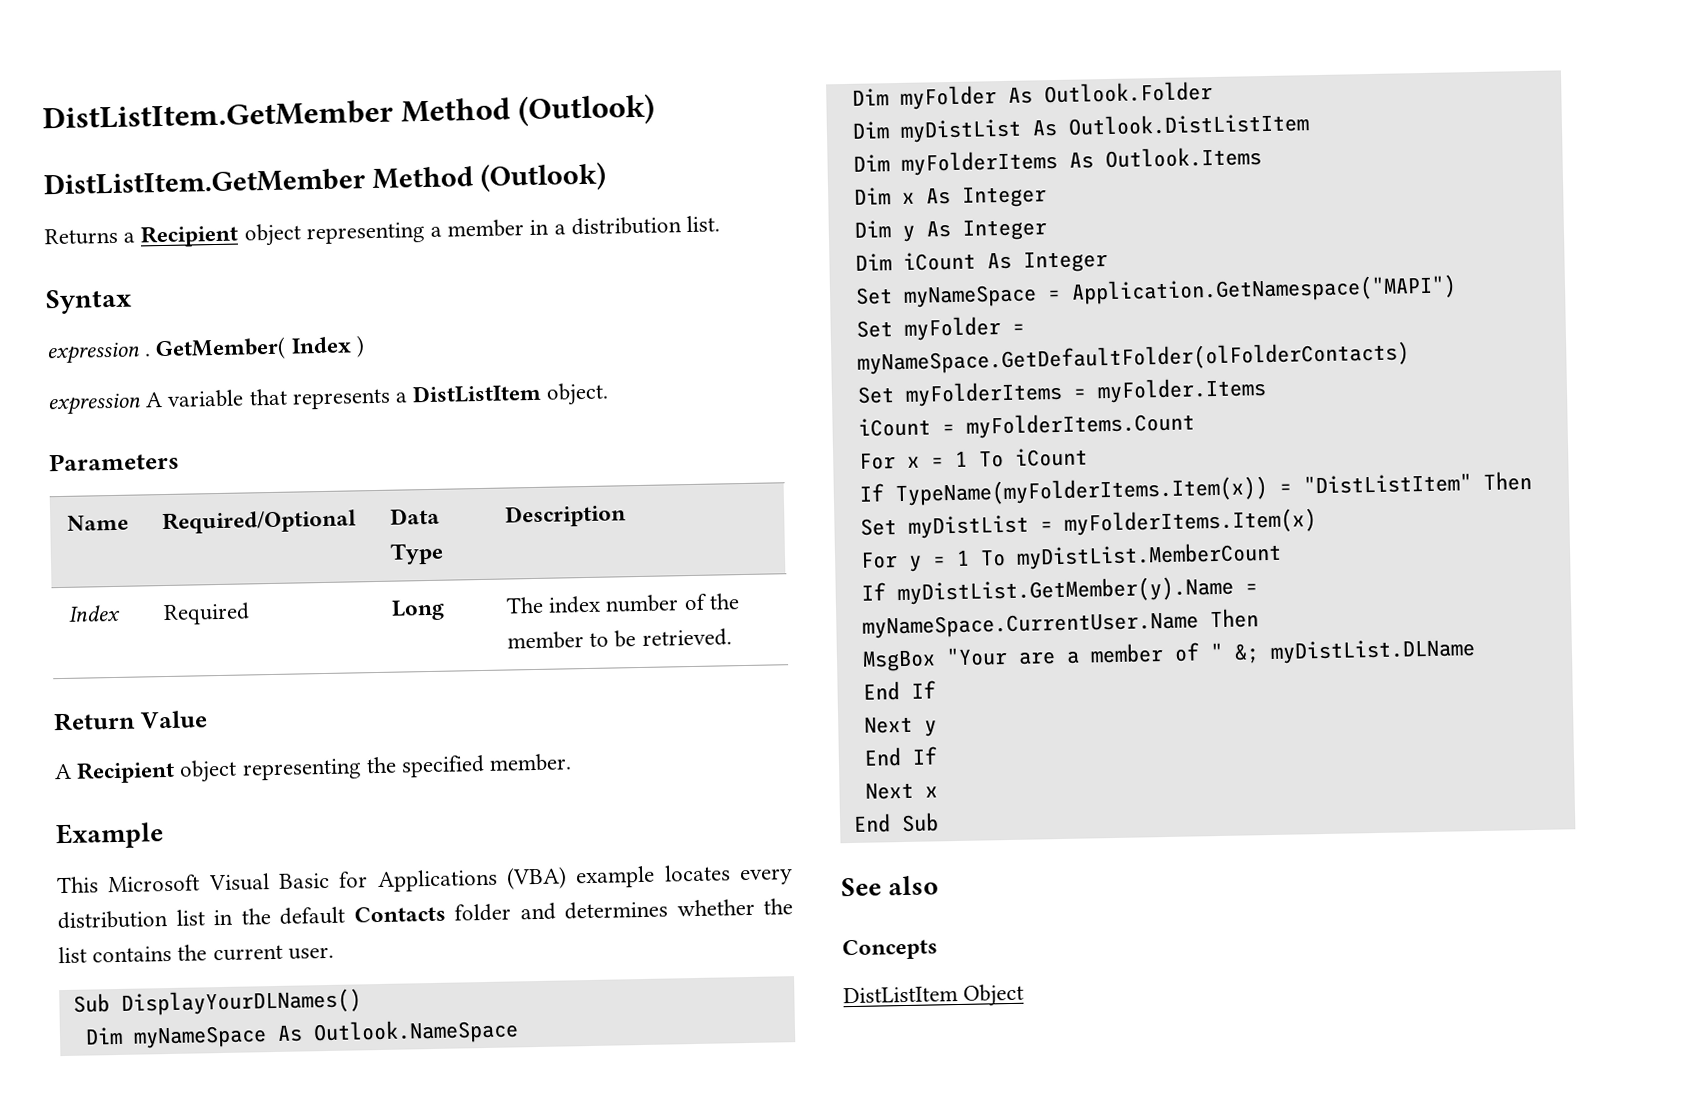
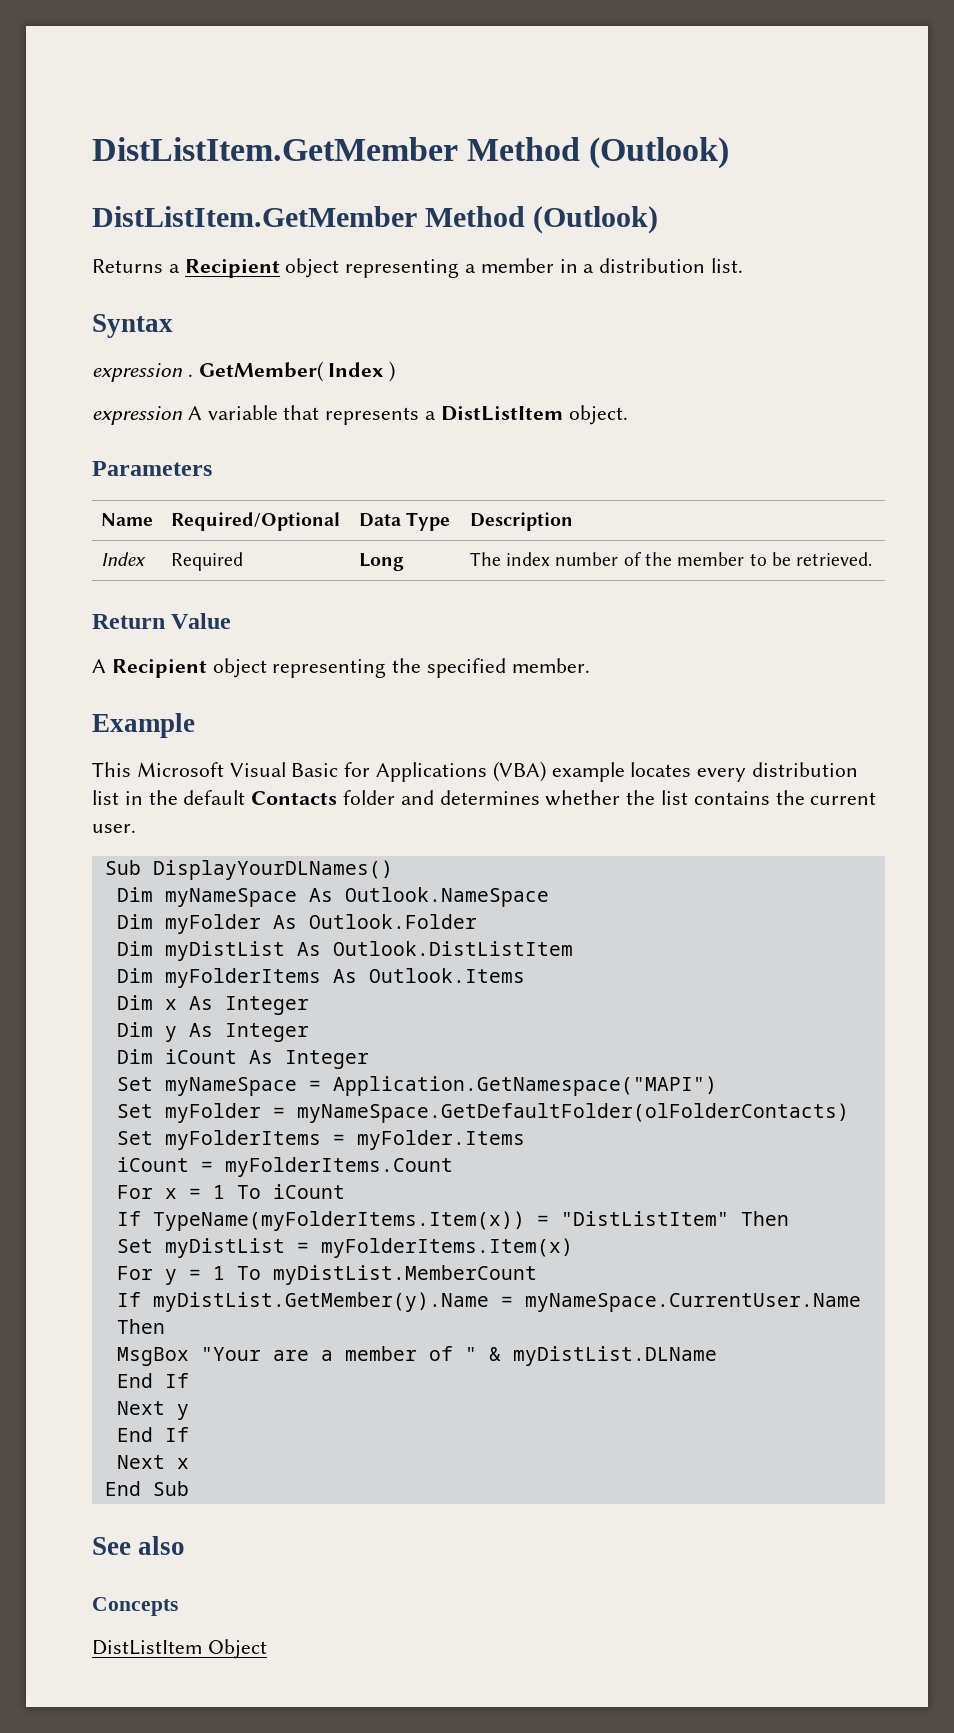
[1233,643,1260,664] &; -> [488,1347,501,1361] &

